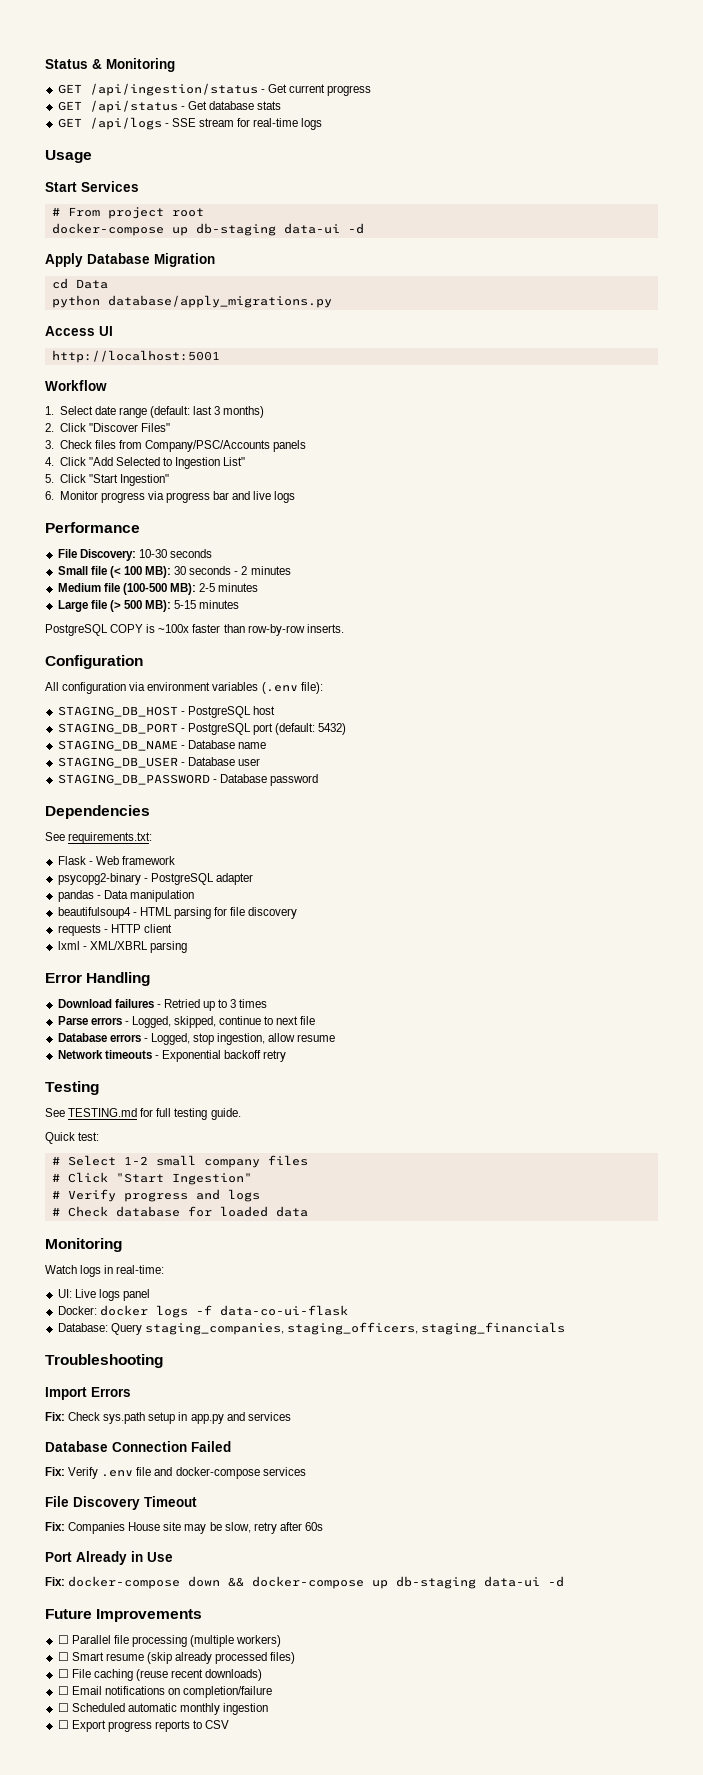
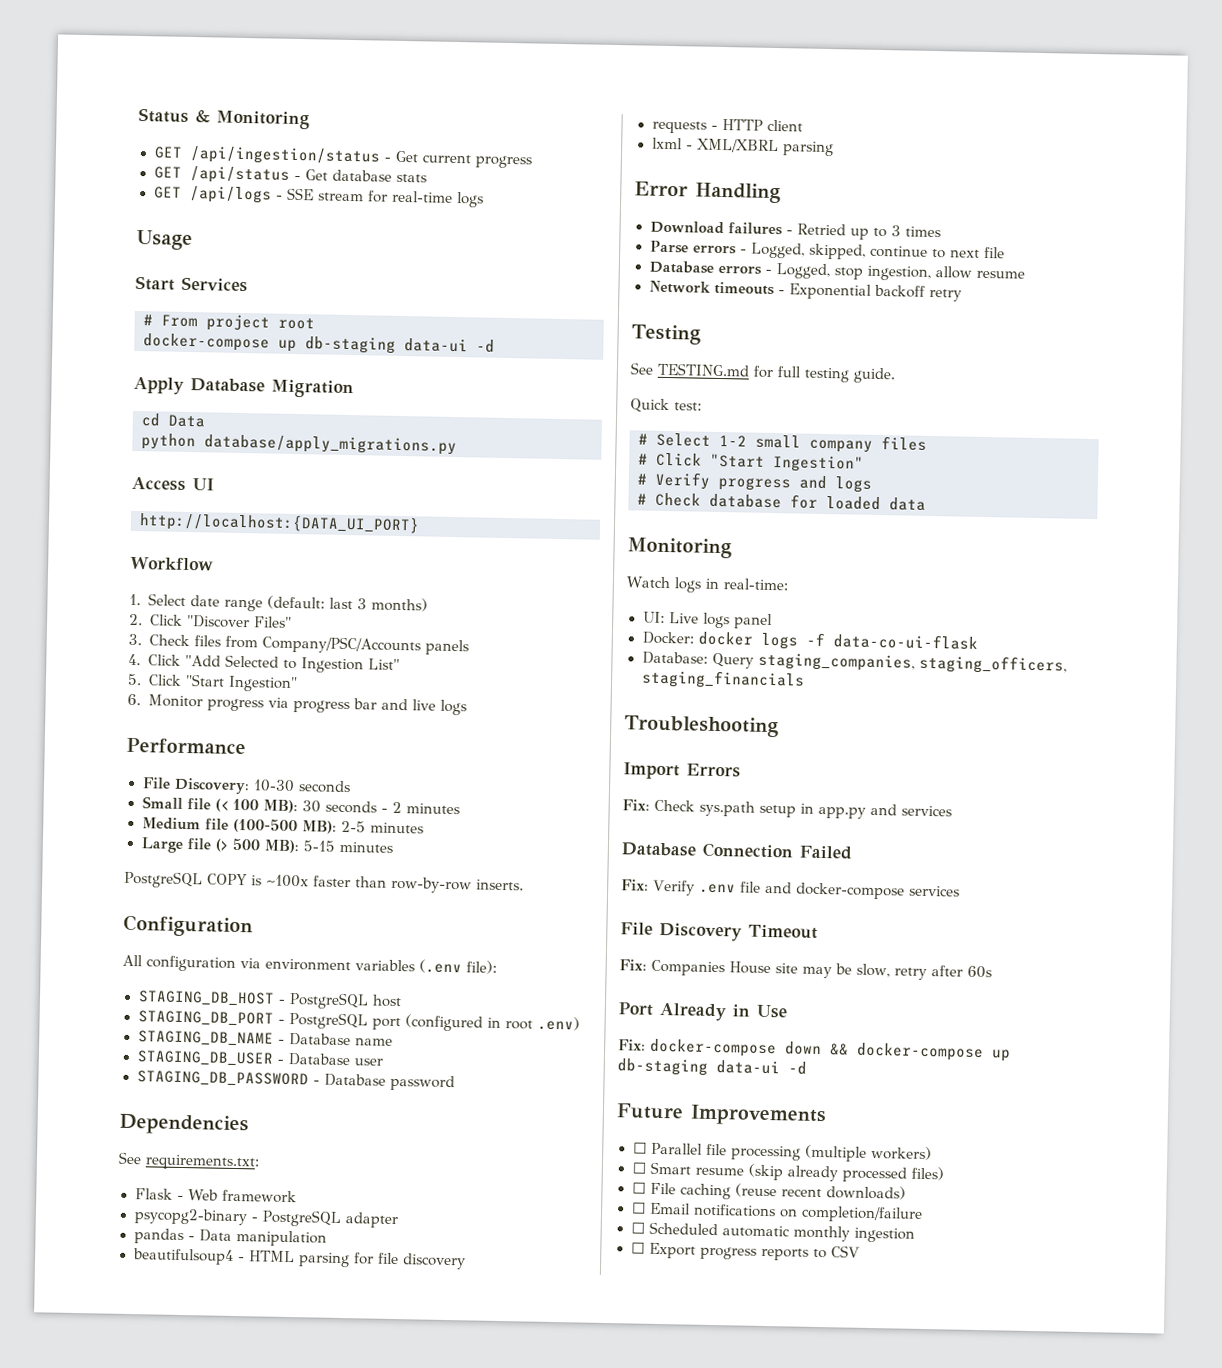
[51,350,220,363] http://localhost:5001 -> [139,512,420,535] http://localhost:{DATA_UI_PORT}
[275,723,347,735] (default: 5432) -> [404,1014,580,1032] (configured in root .env)

